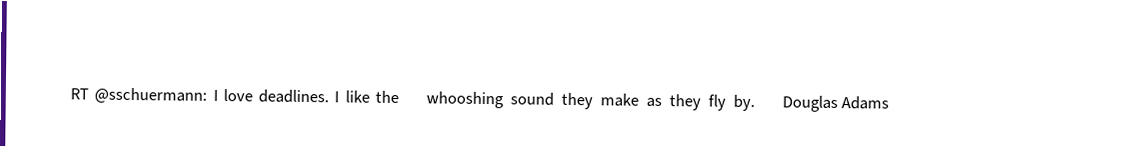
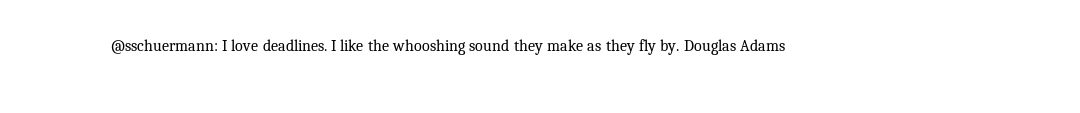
[70,88,89,100] RT -> (110, 46) none

